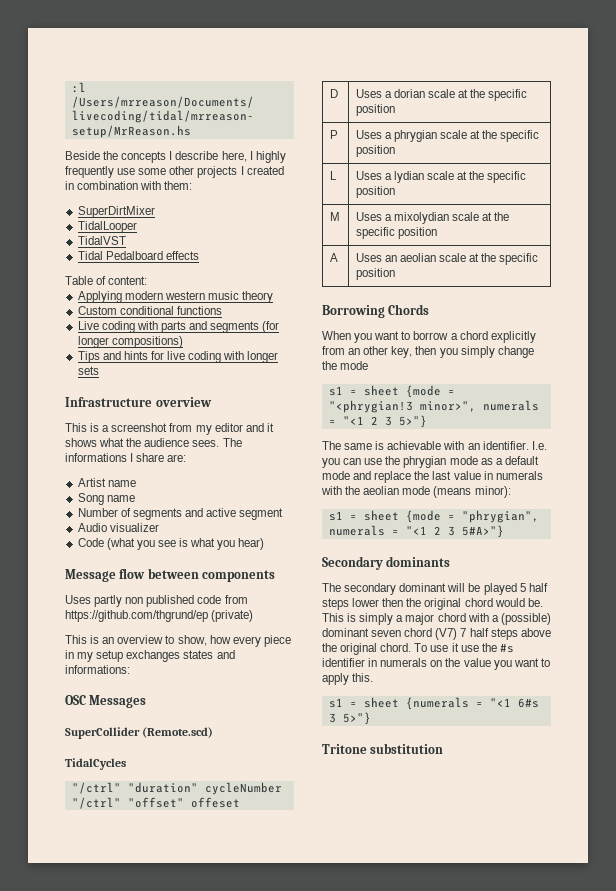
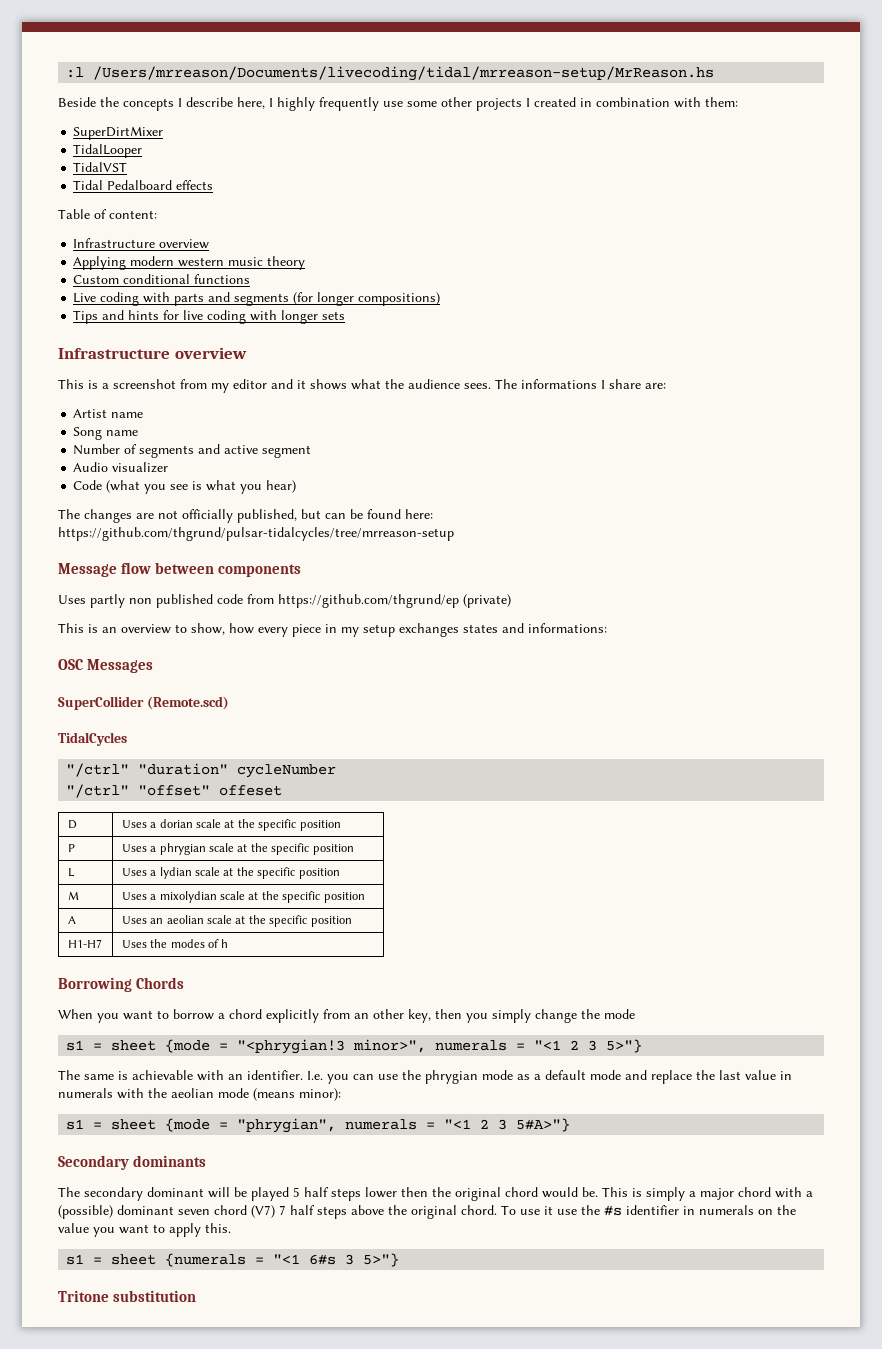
(148, 280) none -> [73,238,210,249] // Infrastructure overview
(265, 544) none -> [58,509,433,523] [58,527,454,541] // The changes are not officially published, but can be found here: https://github.com/thgrund/pulsar-tidalcycles/tree/mrreason-setup
(395, 274) none -> [67,939,102,948] [121,939,229,948] // H1-H7 | Uses the modes of h

